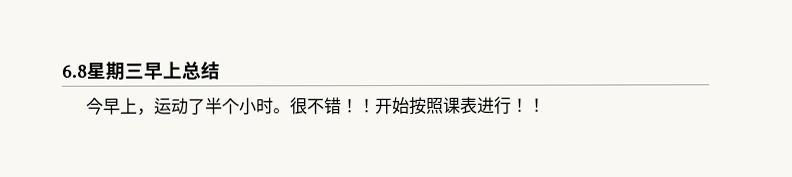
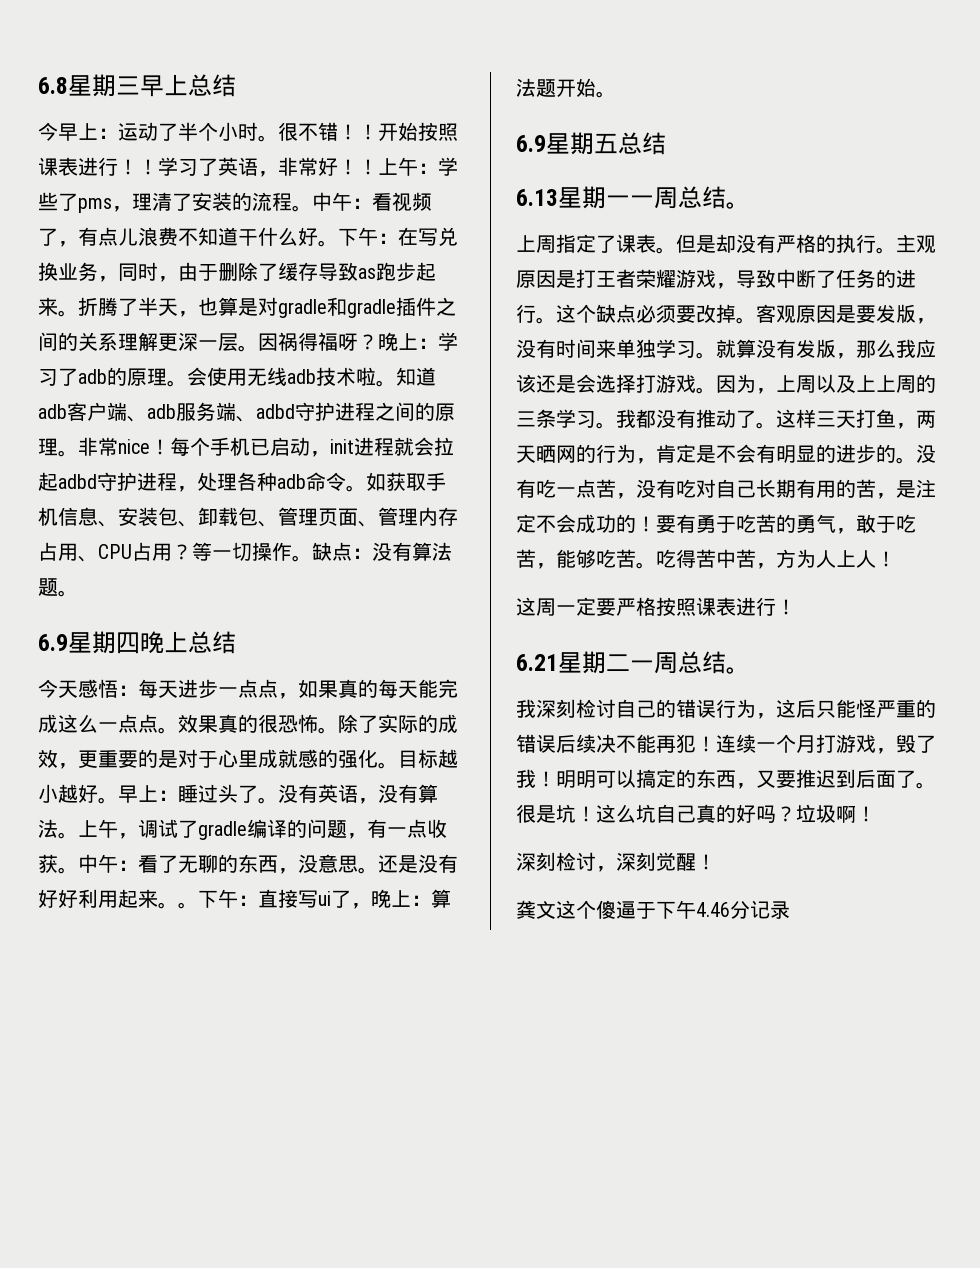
[137,108,156,116] ， -> [98,128,118,139] ：
(547, 105) none -> [158,157,458,177] [38,192,432,213] [38,227,458,247] [38,262,436,282] [38,297,456,318] [38,332,458,352] [38,367,436,387] [38,402,455,422] [38,437,454,457] [38,472,446,492] [38,507,458,527] [38,542,452,562] [38,578,78,597] [38,631,236,654] [38,679,458,699] [38,714,458,734] [38,749,458,769] [38,784,438,804] [38,819,447,840] [38,854,458,874] [38,889,451,909] [516,78,616,98] [516,132,666,155] [516,186,750,209] [516,234,936,254] [516,269,916,289] [516,304,936,324] [516,339,936,359] [516,374,936,394] [516,409,936,429] [516,444,936,464] [516,479,936,499] [516,514,916,534] [516,549,896,569] [516,597,796,616] [516,651,750,674] [516,699,936,719] [516,734,936,754] [516,769,936,789] [516,804,876,823] [516,852,716,872] [516,900,790,919] 学习了英语，非常好！！上午：学些了pms，理清了安装的流程。中午：看视频了，有点儿浪费不知道干什么好。下午：在写兑换业务，同时，由于删除了缓存导致as跑步起来。折腾了半天，也算是对gradle和gradle插件之间的关系理解更深一层。因祸得福呀？晚上：学习了adb的原理。会使用无线adb技术啦。知道adb客户端、adb服务端、adbd守护进程之间的原理。非常nice！每个手机已启动，init进程就会拉起adbd守护进程，处理各种adb命令。如获取手机信息、安装包、卸载包、管理页面、管理内存占用、CPU占用？等一切操作。缺点：没有算法题。 // 6.9星期四晚上总结 // 今天感悟：每天进步一点点，如果真的每天能完成这么一点点。效果真的很恐怖。除了实际的成效，更重要的是对于心里成就感的强化。目标越小越好。早上：睡过头了。没有英语，没有算法。上午，调试了gradle编译的问题，有一点收获。中午：看了无聊的东西，没意思。还是没有好好利用起来。。下午：直接写ui了，晚上：算法题开始。 // 6.9星期五总结 // 6.13星期一一周总结。 // 上周指定了课表。但是却没有严格的执行。主观原因是打王者荣耀游戏，导致中断了任务的进行。这个缺点必须要改掉。客观原因是要发版，没有时间来单独学习。就算没有发版，那么我应该还是会选择打游戏。因为，上周以及上上周的三条学习。我都没有推动了。这样三天打鱼，两天晒网的行为，肯定是不会有明显的进步的。没有吃一点苦，没有吃对自己长期有用的苦，是注定不会成功的！要有勇于吃苦的勇气，敢于吃苦，能够吃苦。吃得苦中苦，方为人上人！ // 这周一定要严格按照课表进行！ // 6.21星期二一周总结。 // 我深刻检讨自己的错误行为，这后只能怪严重的错误后续决不能再犯！连续一个月打游戏，毁了我！明明可以搞定的东西，又要推迟到后面了。很是坑！这么坑自己真的好吗？垃圾啊！ // 深刻检讨，深刻觉醒！ // 龚文这个傻逼于下午4.46分记录

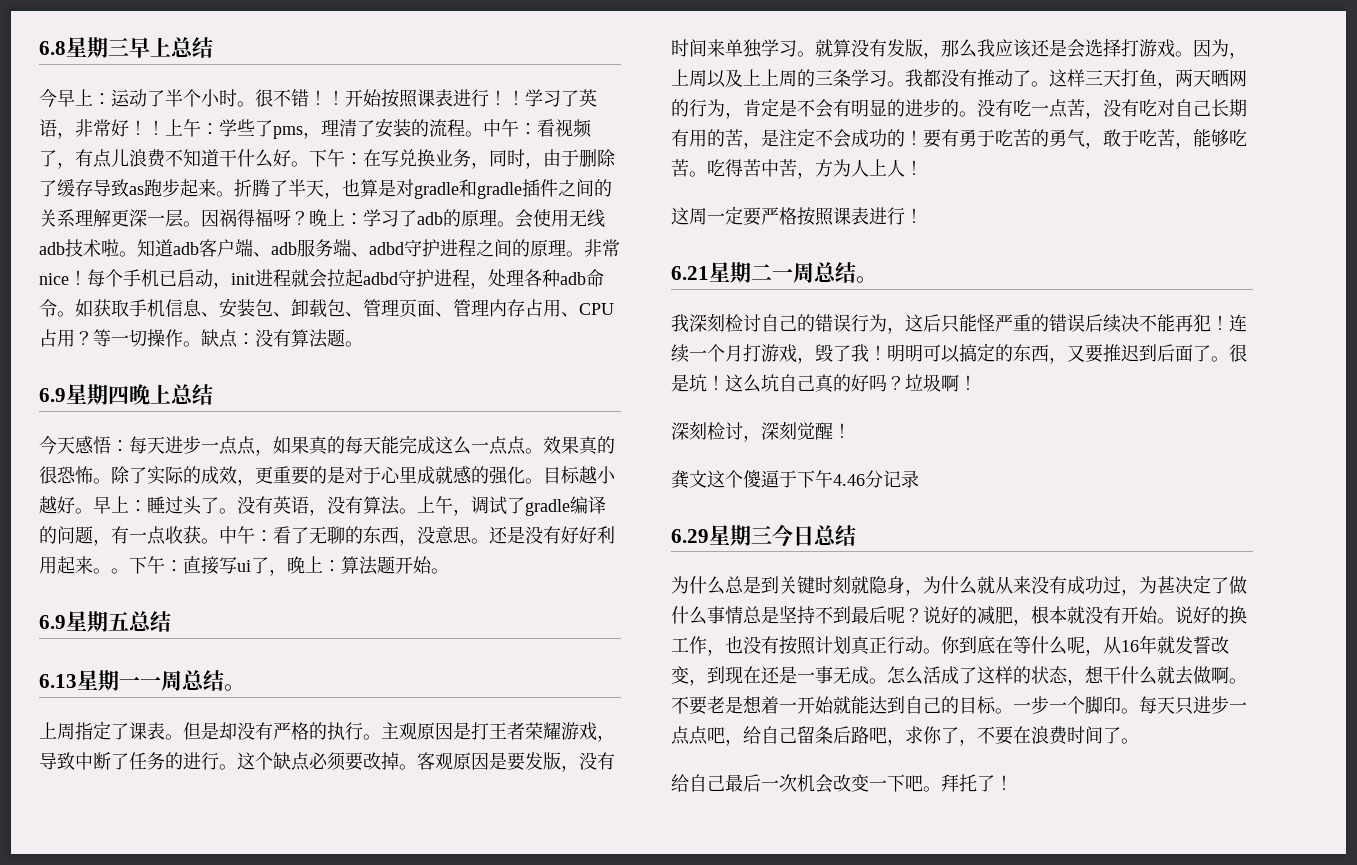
(790, 910) none -> [671,524,856,547] [671,575,1247,596] [671,605,1247,626] [671,635,1229,656] [671,665,1247,686] [671,695,1247,715] [671,726,1139,746] [671,774,1013,793] // 6.29星期三今日总结 // 为什么总是到关键时刻就隐身，为什么就从来没有成功过，为甚决定了做什么事情总是坚持不到最后呢？说好的减肥，根本就没有开始。说好的换工作，也没有按照计划真正行动。你到底在等什么呢，从16年就发誓改变，到现在还是一事无成。怎么活成了这样的状态，想干什么就去做啊。不要老是想着一开始就能达到自己的目标。一步一个脚印。每天只进步一点点吧，给自己留条后路吧，求你了，不要在浪费时间了。 // 给自己最后一次机会改变一下吧。拜托了！

